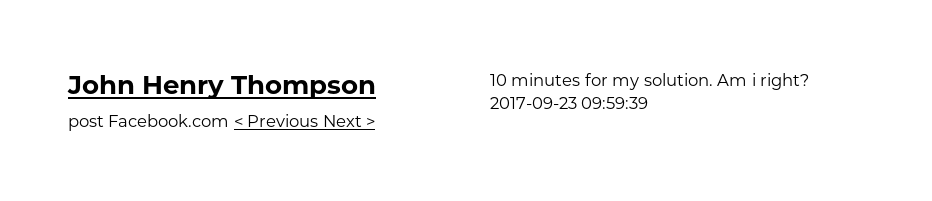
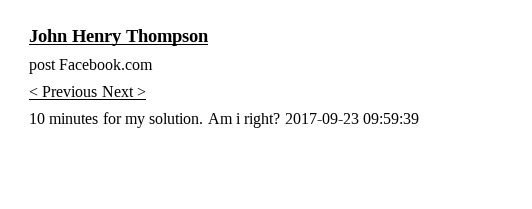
(230, 120) none -> (154, 64) //

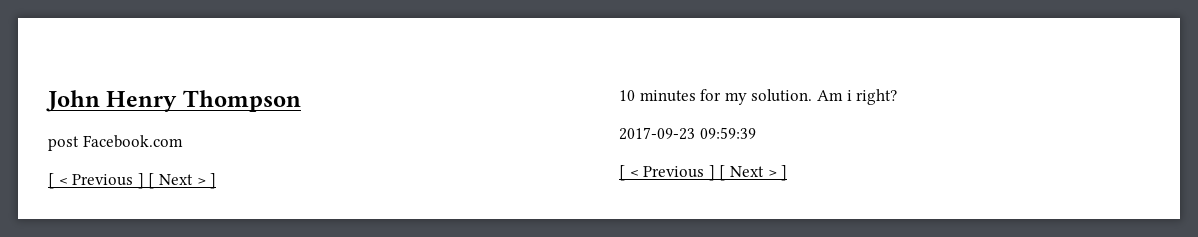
[29,86,146,97] < Previous Next > -> [48,173,217,189] [ < Previous ] [ Next > ]
(281, 120) none -> (898, 97) //
(419, 118) none -> [619,165,788,181] // [ < Previous ] [ Next > ]

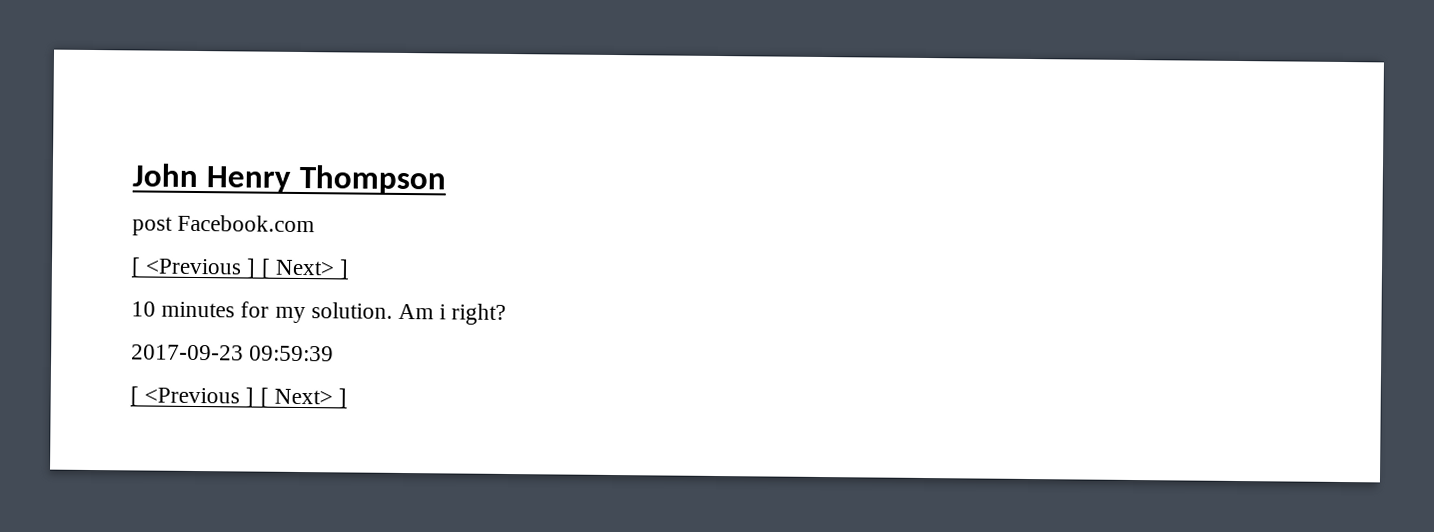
[58,173,206,189] < Previous ] [ Next > -> [145,258,335,279] <Previous ] [ Next>
[629,165,777,181] < Previous ] [ Next > -> [144,387,333,408] <Previous ] [ Next>

